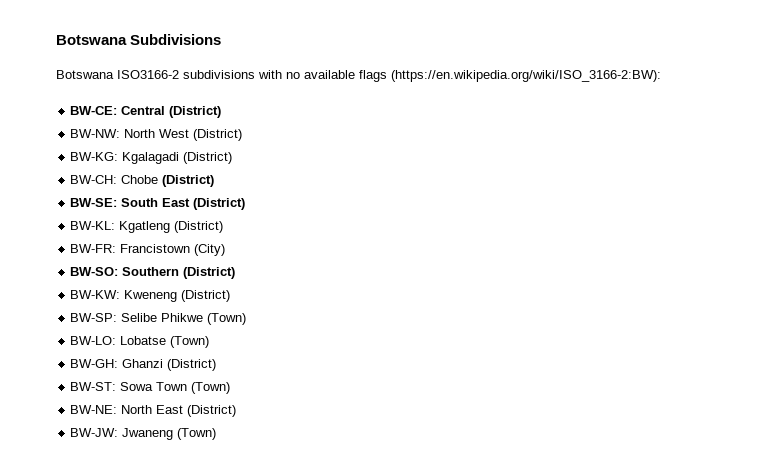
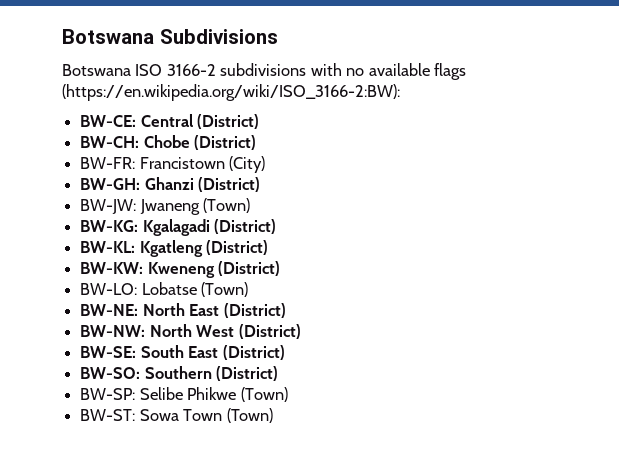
[117,70,179,79] ISO3166-2 -> [135,64,216,76] ISO 3166-2
[70,129,243,141] [70,152,233,164] [70,175,159,184] BW-NW: North West (District) // BW-KG: Kgalagadi (District) // BW-CH: Chobe -> [80,135,257,150] [80,156,266,173] [80,177,261,192] [80,198,251,215] [80,219,277,236] [80,240,269,257] [80,261,281,278] [80,282,249,297] [80,303,286,318] [80,324,235,337] BW-CH: Chobe (District) // BW-FR: Francistown (City) // BW-GH: Ghanzi (District) // BW-JW: Jwaneng (Town) // BW-KG: Kgalagadi (District) // BW-KL: Kgatleng (District) // BW-KW: Kweneng (District) // BW-LO: Lobatse (Town) // BW-NE: North East (District) // BW-NW: North West
[70,221,224,233] [70,244,226,256] // BW-KL: Kgatleng (District) // BW-FR: Francistown (City) -> (285, 352) none
[70,290,231,302] // BW-KW: Kweneng (District) -> (279, 373) none
[70,336,210,348] [70,359,217,371] [70,382,231,394] [70,405,237,417] [70,428,174,440] BW-LO: Lobatse (Town) // BW-GH: Ghanzi (District) // BW-ST: Sowa Town (Town) // BW-NE: North East (District) // BW-JW: Jwaneng -> [80,409,223,421] BW-ST: Sowa Town

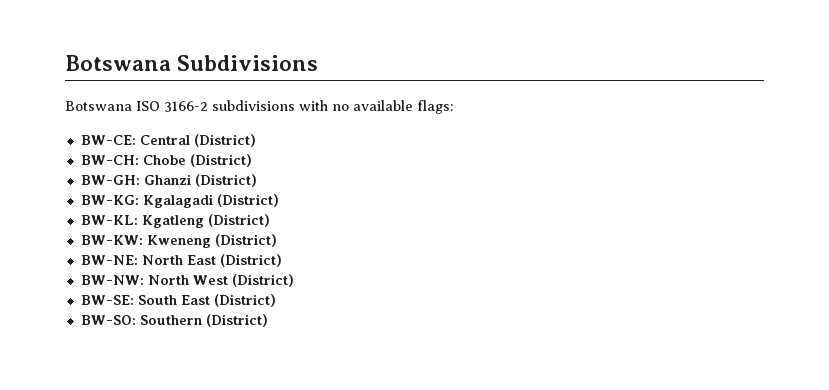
[434,63,467,80] [62,84,400,101] flags (https://en.wikipedia.org/wiki/ISO_3166-2:BW): -> [417,100,454,114] flags:
[80,156,266,173] // BW-FR: Francistown (City) -> (252, 160) none
[80,198,251,215] // BW-JW: Jwaneng (Town) -> (257, 180) none
[80,282,249,297] // BW-LO: Lobatse (Town) -> (277, 240) none
[80,387,288,402] [80,408,274,423] // BW-SP: Selibe Phikwe (Town) // BW-ST: Sowa Town (Town) -> (268, 320) none

